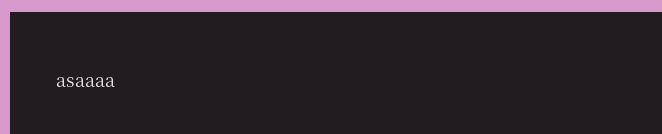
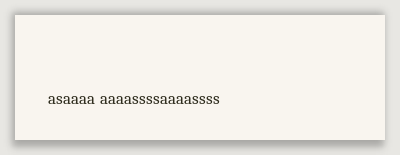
(115, 82) none -> [99,96,220,104] aaaassssaaaassss

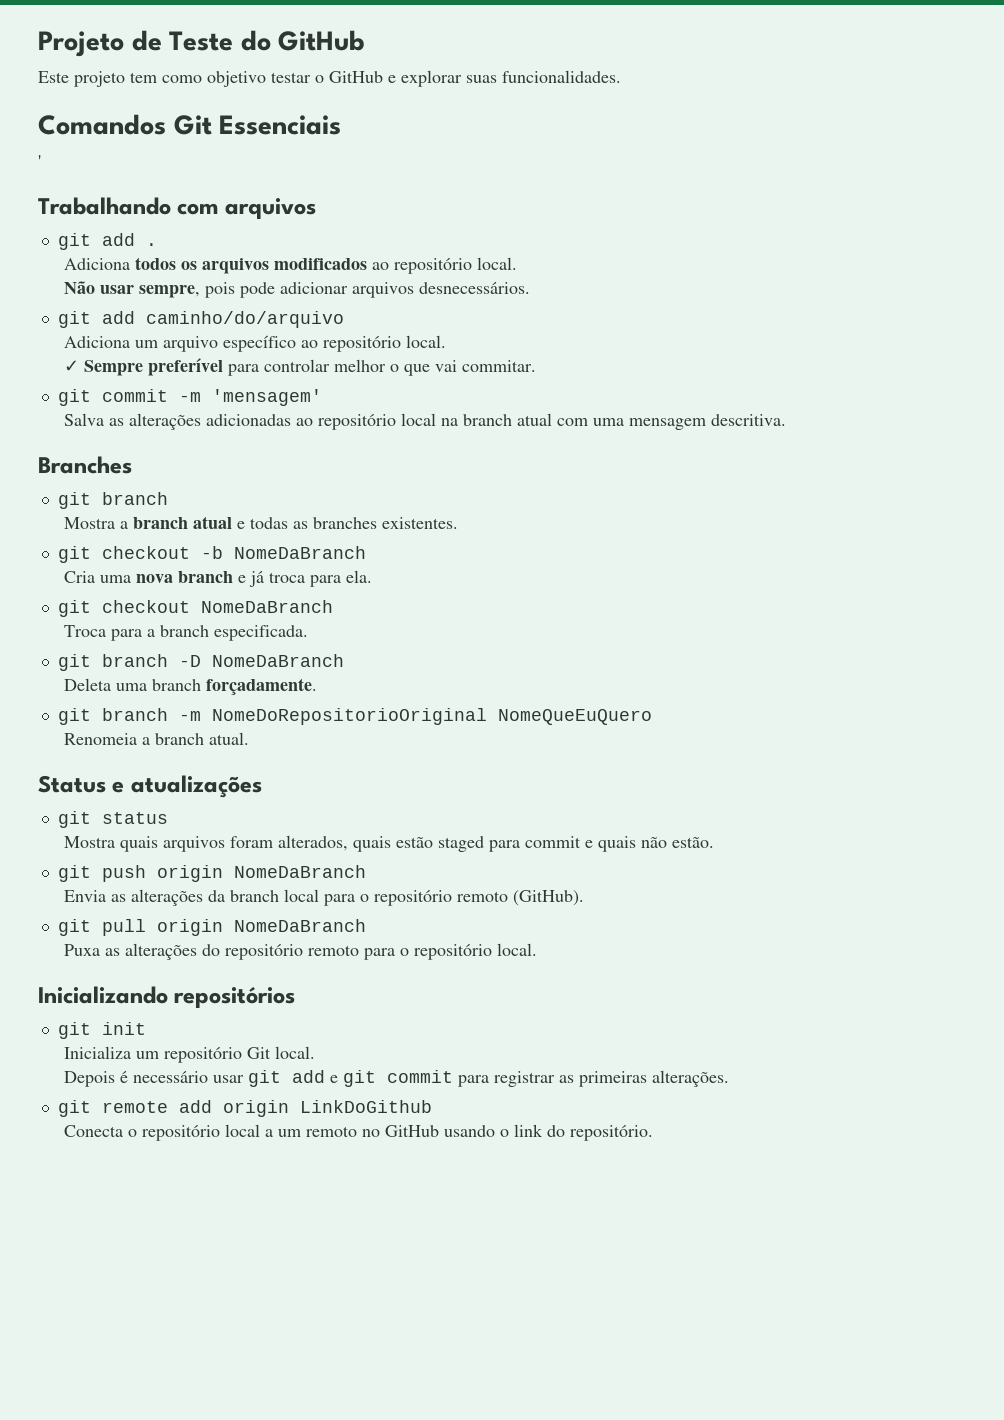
[48,96,220,104] asaaaa aaaassssaaaassss -> [38,30,366,57] [38,70,621,87] [38,114,342,135] [38,155,41,167] [38,197,316,219] [57,233,157,250] [63,257,517,274] [63,281,530,298] [57,311,344,328] [63,335,446,352] [63,358,536,376] [57,389,322,406] [63,413,786,430] [38,456,132,474] [57,492,168,509] [63,516,458,529] [57,546,366,563] [63,570,372,587] [57,600,333,617] [63,625,308,641] [57,654,344,671] [63,678,317,695] [57,708,652,725] [63,732,249,745] [38,775,262,798] [57,811,168,828] [63,835,714,852] [57,865,366,882] [63,889,584,906] [57,919,366,936] [63,943,537,960] [38,986,296,1008] [57,1022,146,1039] [63,1046,315,1063] [63,1070,729,1087] [57,1100,432,1117] [63,1124,653,1141] Projeto de Teste do GitHub // Este projeto tem como objetivo testar o GitHub e explorar suas funcionalidades. // Comandos Git Essenciais // ' // Trabalhando com arquivos // git add . // Adiciona todos os arquivos modificados ao repositório local. // Não usar sempre, pois pode adicionar arquivos desnecessários. // git add caminho/do/arquivo // Adiciona um arquivo específico ao repositório local. // ✓ Sempre preferível para controlar melhor o que vai commitar. // git commit -m 'mensagem' // Salva as alterações adicionadas ao repositório local na branch atual com uma mensagem descritiva. // Branches // git branch // Mostra a branch atual e todas as branches existentes. // git checkout -b NomeDaBranch // Cria uma nova branch e já troca para ela. // git checkout NomeDaBranch // Troca para a branch especificada. // git branch -D NomeDaBranch // Deleta uma branch forçadamente. // git branch -m NomeDoRepositorioOriginal NomeQueEuQuero // Renomeia a branch atual. // Status e atualizações // git status // Mostra quais arquivos foram alterados, quais estão staged para commit e quais não estão. // git push origin NomeDaBranch // Envia as alterações da branch local para o repositório remoto (GitHub). // git pull origin NomeDaBranch // Puxa as alterações do repositório remoto para o repositório local. // Inicializando repositórios // git init // Inicializa um repositório Git local. // Depois é necessário usar git add e git commit para registrar as primeiras alterações. // git remote add origin LinkDoGithub // Conecta o repositório local a um remoto no GitHub usando o link do repositório.

